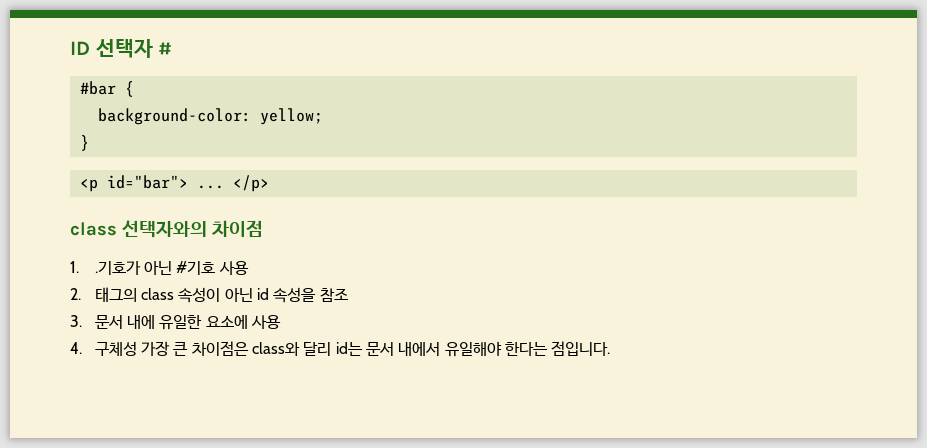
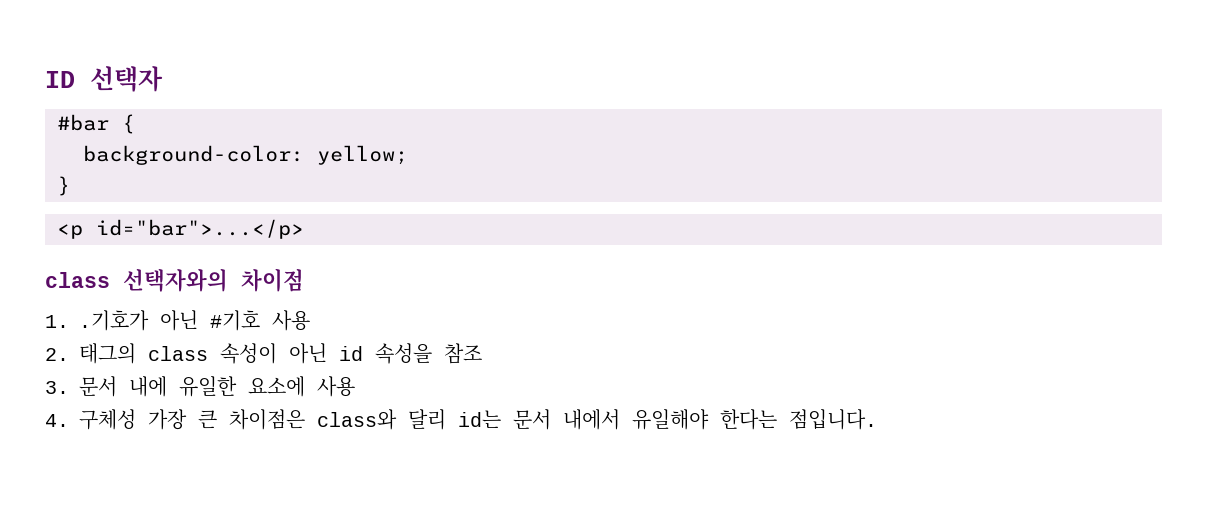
[158,42,173,55] # -> (163, 79) none
[106,175,269,192] id="bar"> ... </p> -> [96,219,304,239] id="bar">...</p>

